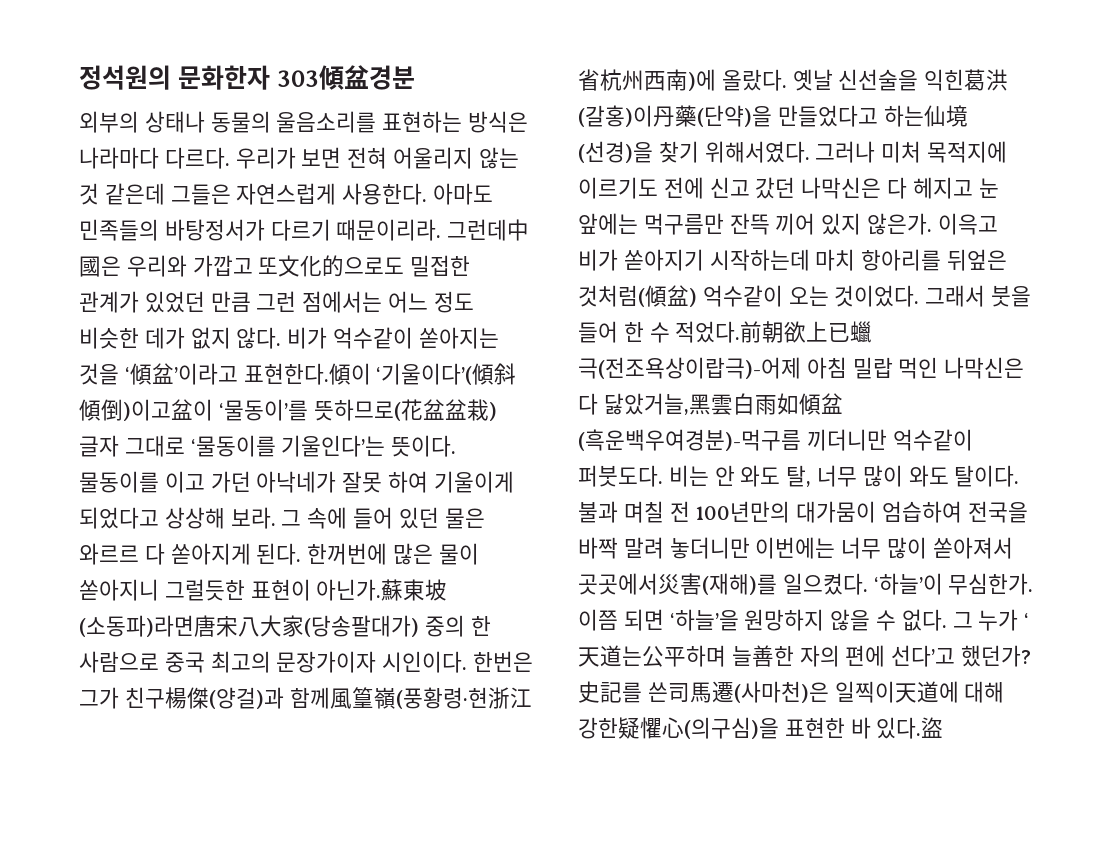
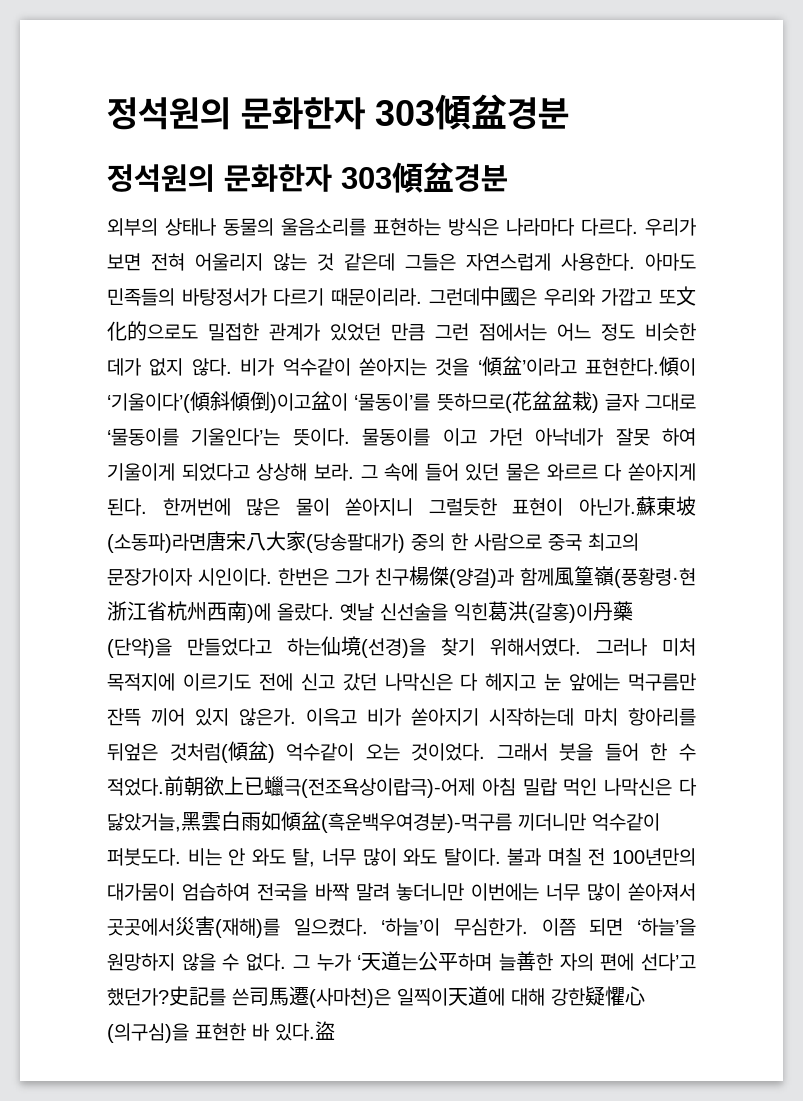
[79,65,415,90] 정석원의 문화한자 303傾盆경분 -> [107,94,569,130] [107,162,508,193] 정석원의 문화한자 303傾盆경분 // 정석원의 문화한자 303傾盆경분

